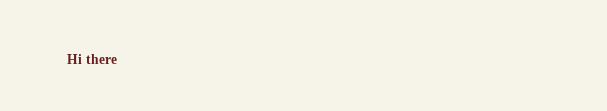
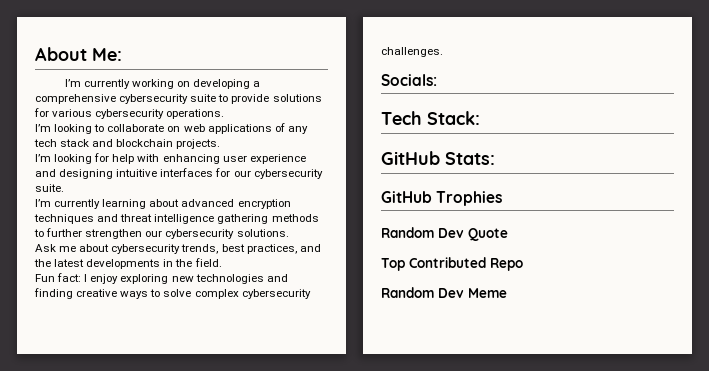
[67,54,117,64] Hi there -> [35,47,122,61] [64,79,261,89] [35,94,322,104] [34,108,225,119] [35,123,308,134] [34,139,221,149] [35,153,306,164] [35,168,323,179] [35,184,64,192] [35,199,291,209] [34,214,319,224] [34,228,289,239] [35,244,321,254] [34,258,222,269] [35,273,288,284] [34,288,311,299] [381,47,443,57] [381,74,437,86] [381,111,480,125] [381,151,495,165] [381,191,503,206] [381,227,508,241] [381,257,523,271] [381,287,507,298] About Me: // I’m currently working on developing a comprehensive cybersecurity suite to provide solutions for various cybersecurity operations. // I’m looking to collaborate on web applications of any tech stack and blockchain projects. // I’m looking for help with enhancing user experience and designing intuitive interfaces for our cybersecurity suite. // I’m currently learning about advanced encryption techniques and threat intelligence gathering methods to further strengthen our cybersecurity solutions. // Ask me about cybersecurity trends, best practices, and the latest developments in the field. // Fun fact: I enjoy exploring new technologies and finding creative ways to solve complex cybersecurity challenges. // Socials: // Tech Stack: // GitHub Stats: // GitHub Trophies // Random Dev Quote // Top Contributed Repo // Random Dev Meme

